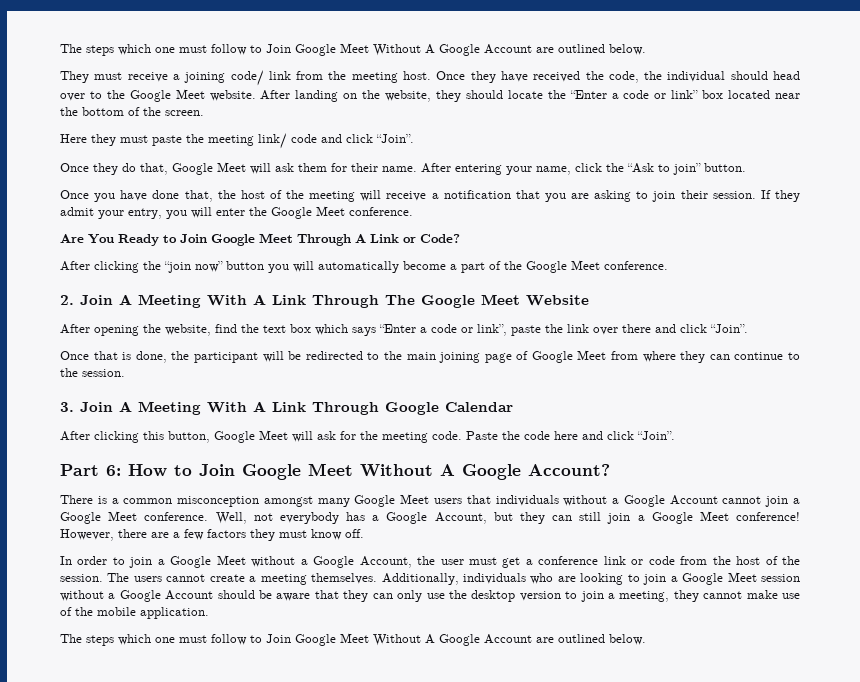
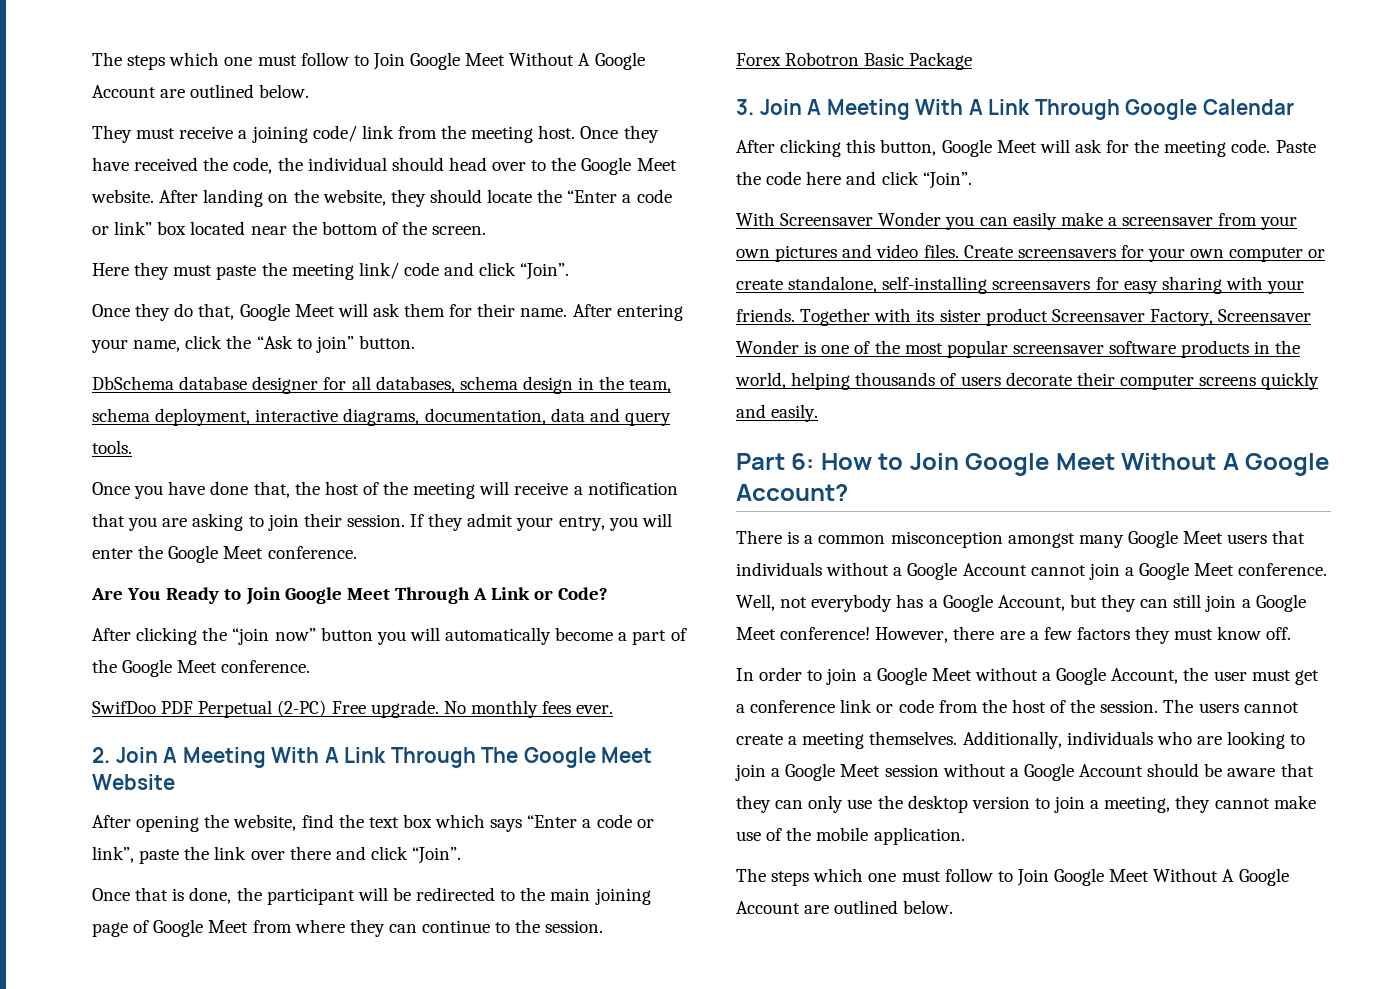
(746, 167) none -> [92,376,672,394] [92,408,671,426] [92,440,132,454] // DbSchema database designer for all databases, schema design in the team, schema deployment, interactive diagrams, documentation, data and query tools.
(668, 265) none -> [92,700,614,718] // SwifDoo PDF Perpetual (2-PC) Free upgrade. No monthly fees ever.
(125, 373) none -> [736,52,973,70] // Forex Robotron Basic Package
(675, 435) none -> [736,212,1298,230] [736,244,1326,262] [736,276,1305,294] [736,308,1312,326] [736,340,1301,358] [735,372,1320,390] [736,404,819,422] // With Screensaver Wonder you can easily make a screensaver from your own pictures and video files. Create screensavers for your own computer or create standalone, self-installing screensavers for easy sharing with your friends. Together with its sister product Screensaver Factory, Screensaver Wonder is one of the most popular screensaver software products in the world, helping thousands of users decorate their computer screens quickly and easily.

